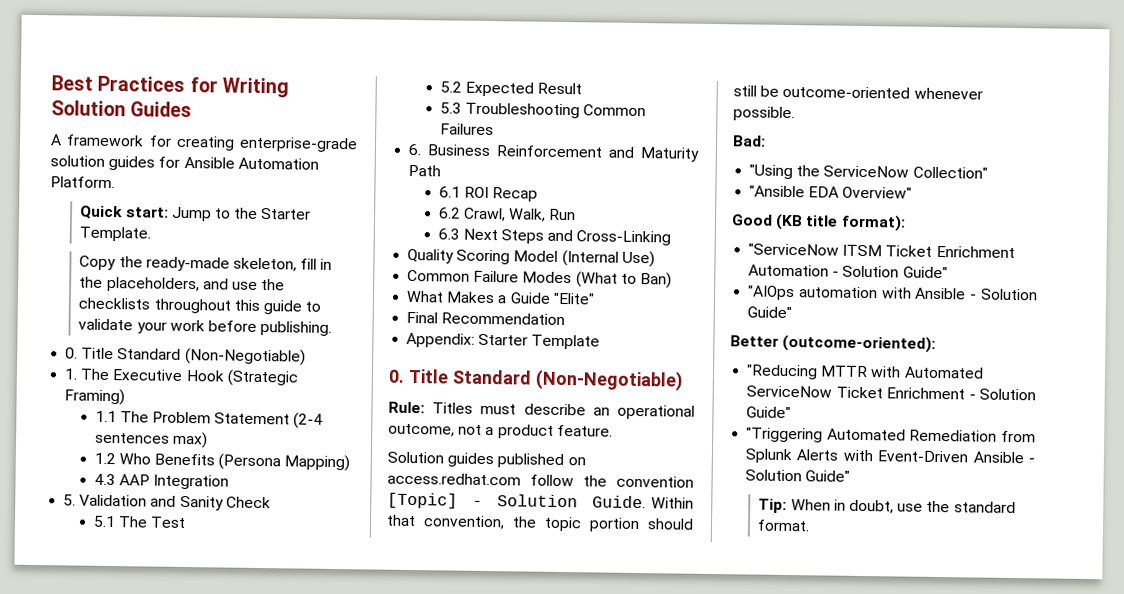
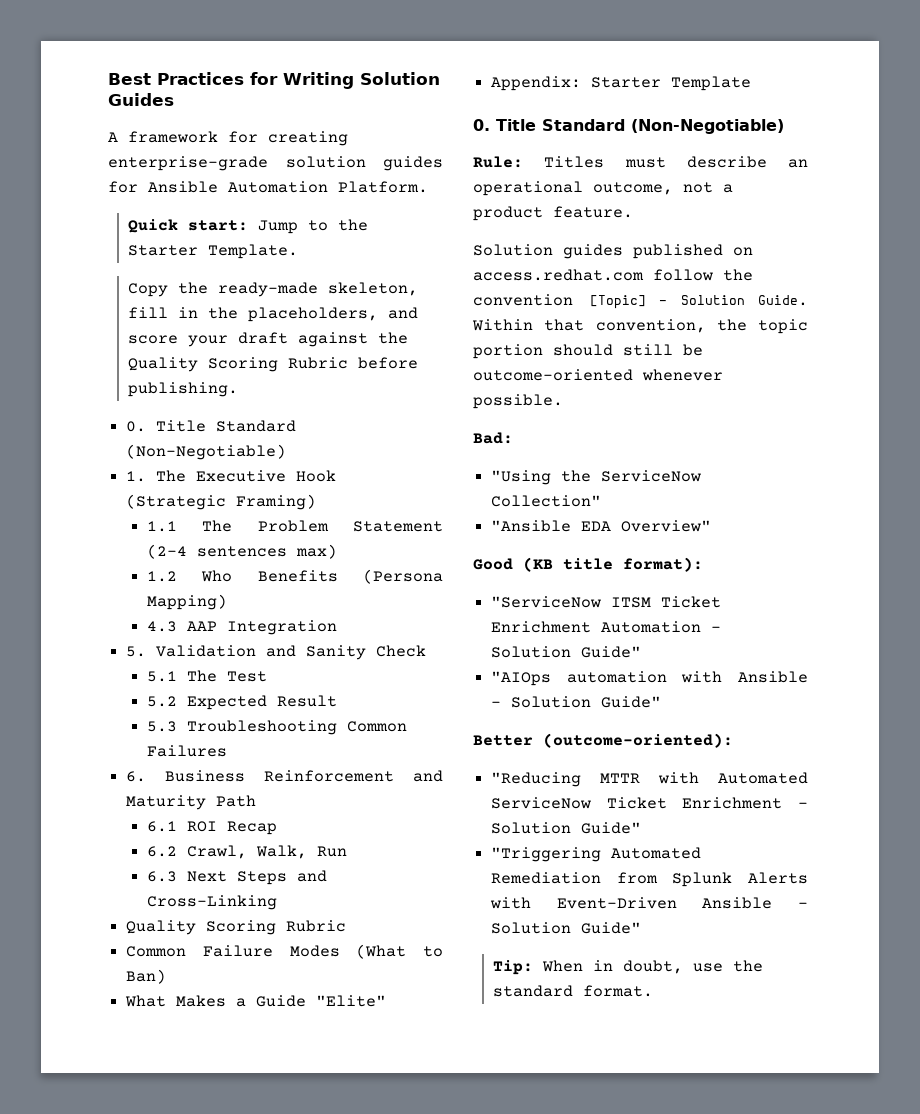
[232,279,286,291] [78,297,322,315] [78,318,205,334] use the checklists throughout this guide to validate your work -> [128,332,409,347] [128,357,349,372] score your draft against the Quality Scoring Rubric
[513,249,655,268] Model (Internal Use) -> [286,920,347,932] Rubric
[406,311,566,326] // Final Recommendation -> (387, 1001) none

